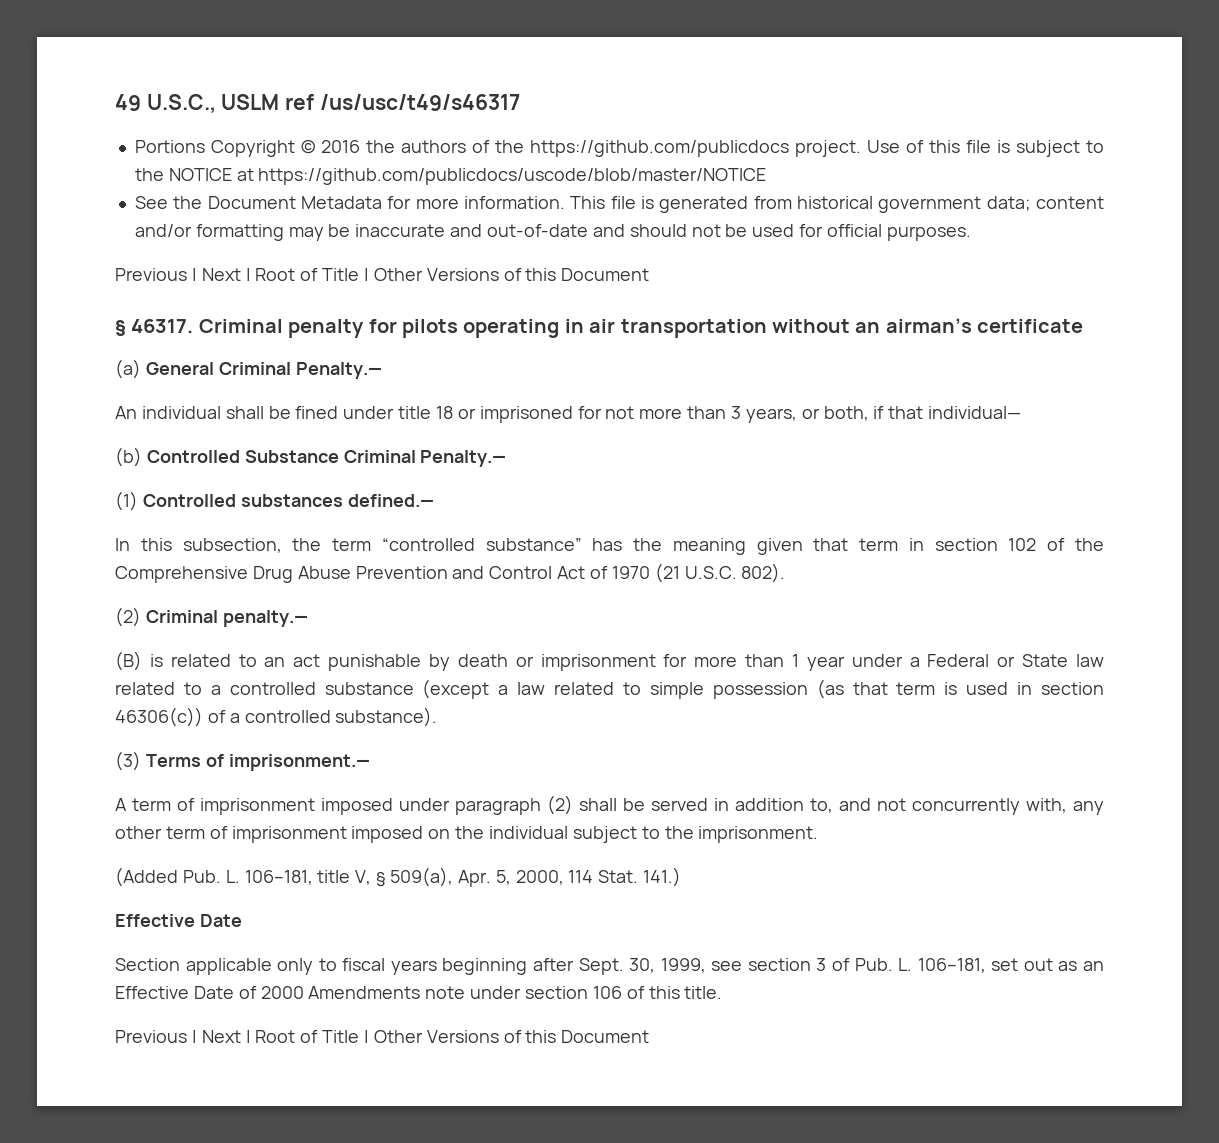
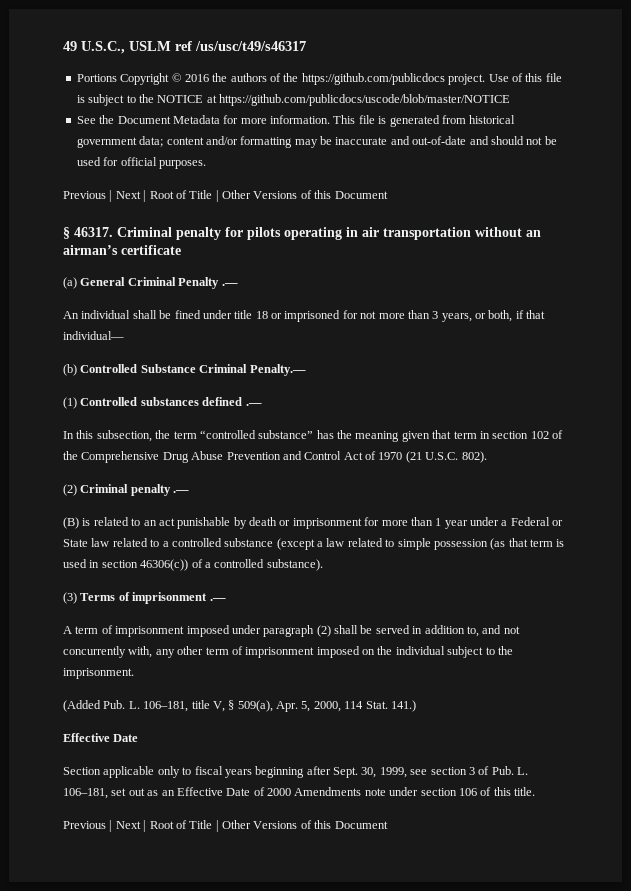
[295,362,382,379] Penalty.— -> [178,277,238,289] Penalty .—
[347,494,434,507] defined.— -> [202,397,262,406] defined .—
[222,610,308,627] penalty.— -> [130,484,190,496] penalty .—
[228,754,370,771] imprisonment.— -> [132,592,226,604] imprisonment .—

